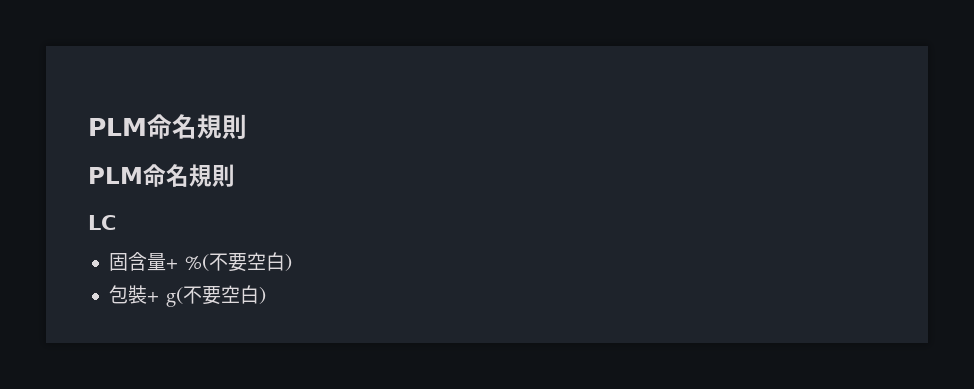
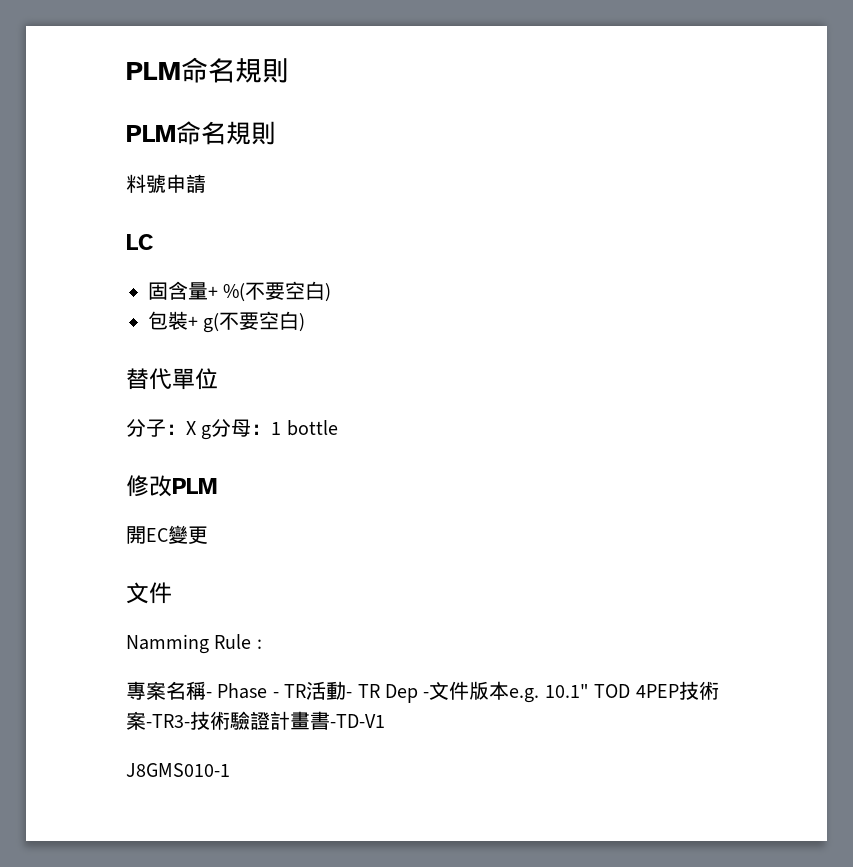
(235, 175) none -> [126,174,206,193] // 料號申請
(266, 295) none -> [126,368,218,390] [126,418,338,440] [126,475,217,497] [126,525,208,544] [126,582,172,604] [126,634,262,654] [126,681,719,703] [126,711,385,730] [126,763,230,777] // 替代單位 // 分子：X g分母：1 bottle // 修改PLM // 開EC變更 // 文件 // Namming Rule : // 專案名稱- Phase - TR活動- TR Dep -文件版本e.g. 10.1" TOD 4PEP技術案-TR3-技術驗證計畫書-TD-V1 // J8GMS010-1

